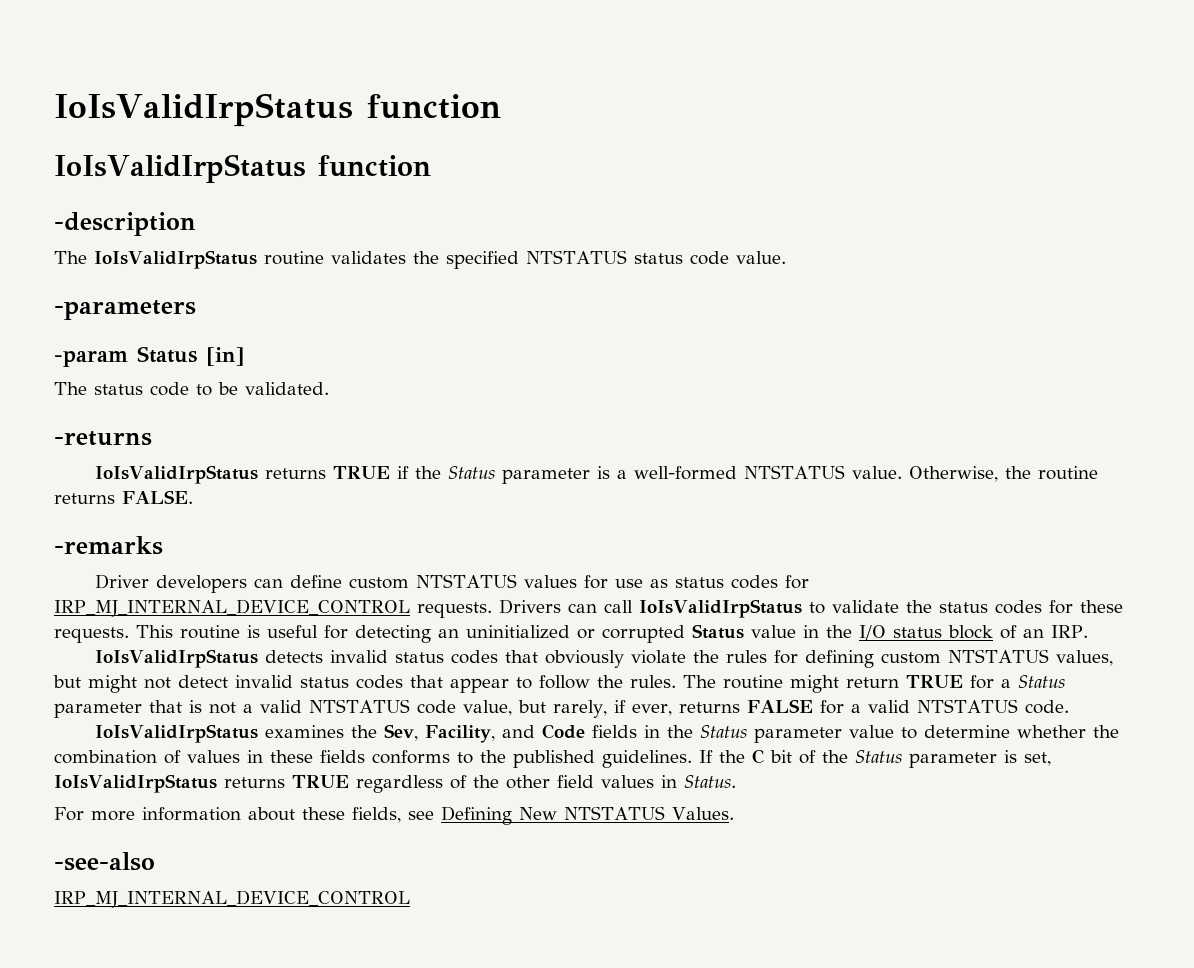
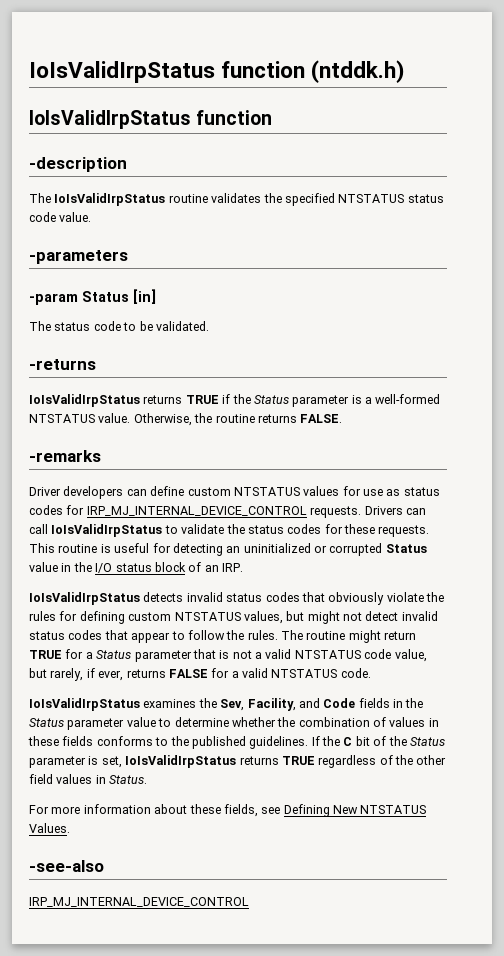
[54,93,501,127] IoIsValidIrpStatus function -> [29,60,405,83] IoIsValidIrpStatus function (ntddk.h)

